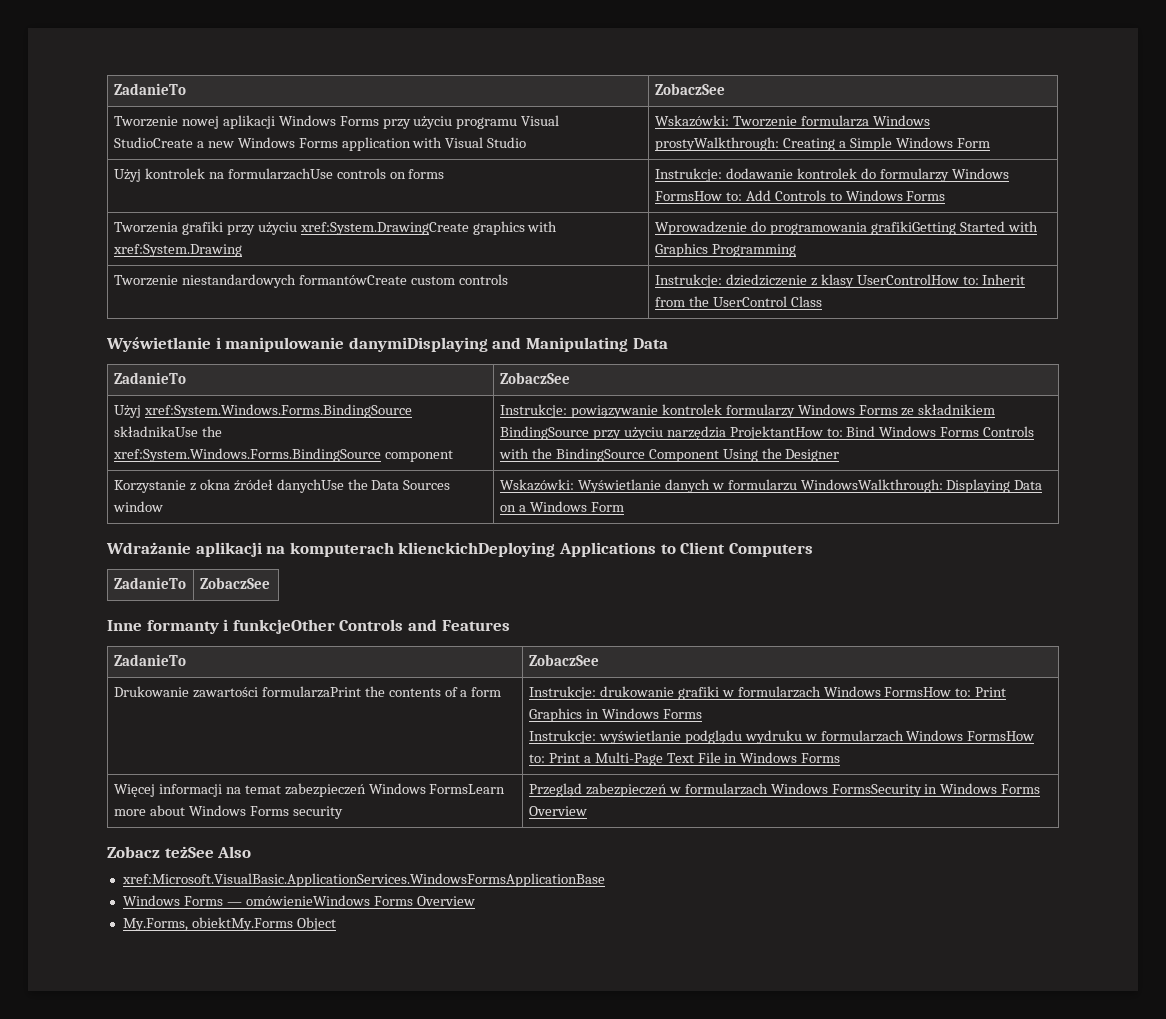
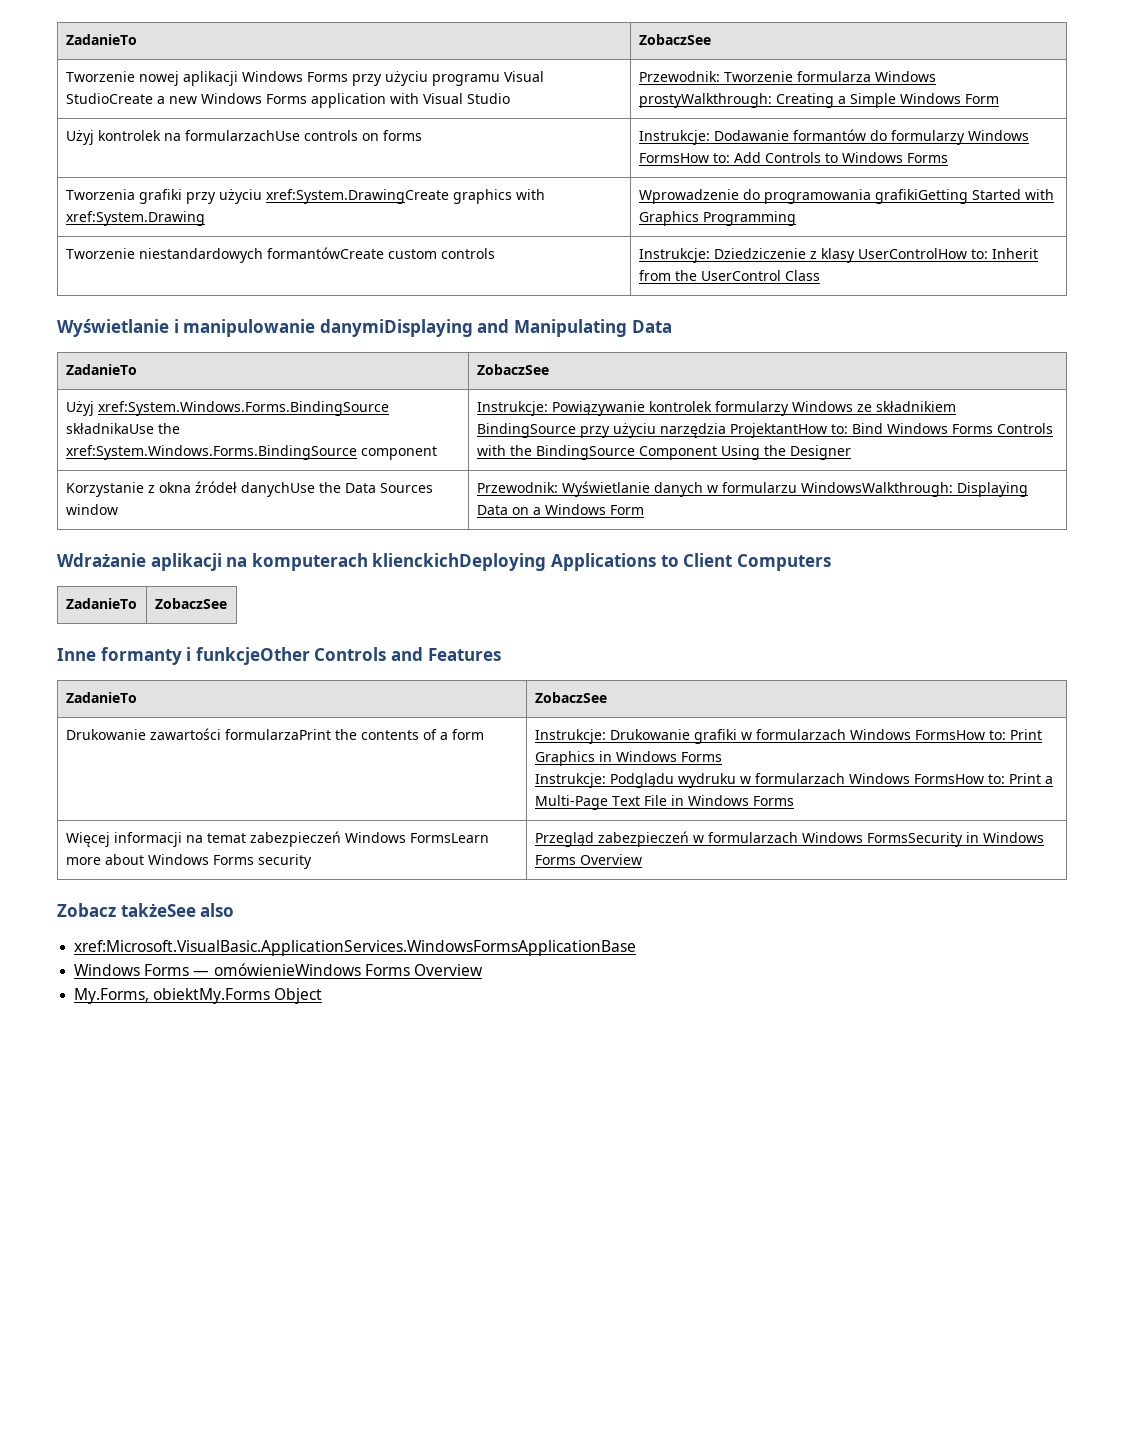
[654,115,729,127] Wskazówki: -> [638,71,720,82] Przewodnik:
[725,168,857,179] dodawanie kontrolek -> [713,129,866,141] Dodawanie formantów
[725,274,807,286] dziedziczenie -> [713,248,806,259] Dziedziczenie
[570,405,658,418] powiązywanie -> [551,401,645,416] Powiązywanie
[858,405,898,415] Forms -> (853, 406) none
[499,479,574,491] Wskazówki: -> [476,482,558,493] Przewodnik:
[599,686,674,697] drukowanie -> [609,729,690,740] Drukowanie
[598,730,742,744] wyświetlanie podglądu -> [609,773,674,788] Podglądu
[164,846,252,858] teżSee Also -> [120,903,235,917] takżeSee also

